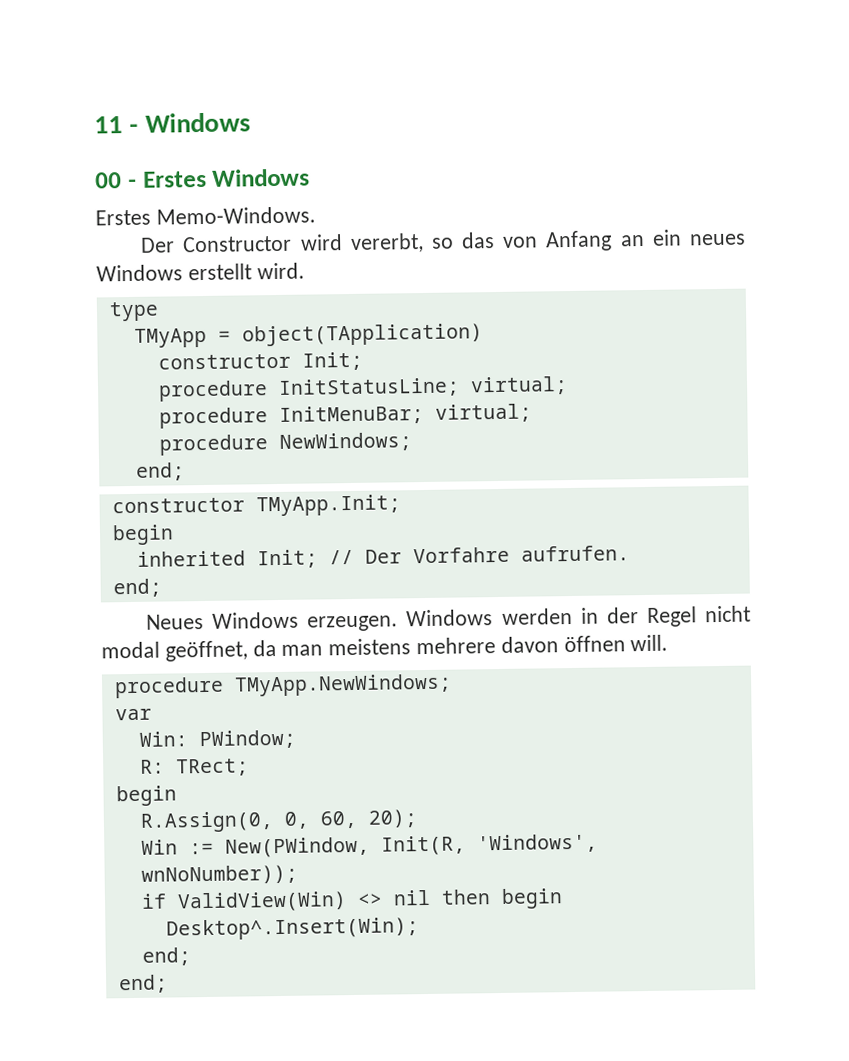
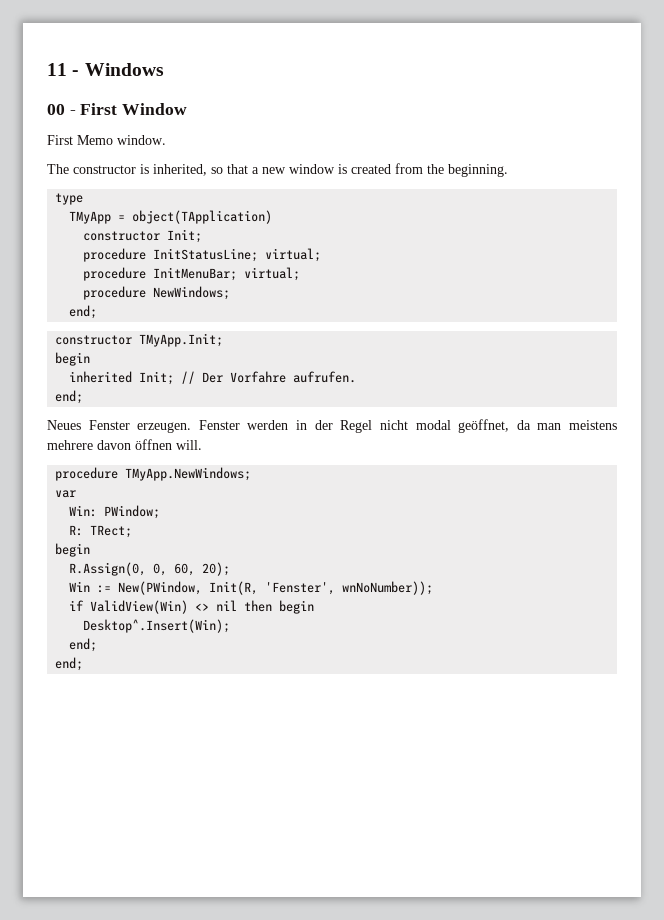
[142,168,311,188] [95,206,316,226] [140,229,746,253] [96,262,305,282] Erstes Windows // Erstes Memo-Windows. // Der Constructor wird vererbt, so das von Anfang an ein neues Windows erstellt wird. -> [80,103,188,115] [47,135,166,145] [47,163,508,177] First Window // First Memo window. // The constructor is inherited, so that a new window is created from the beginning.
[212,609,494,632] Windows erzeugen. Windows -> [88,420,240,433] Fenster erzeugen. Fenster
[476,833,598,854] 'Windows', -> [265,582,336,595] 'Fenster',

